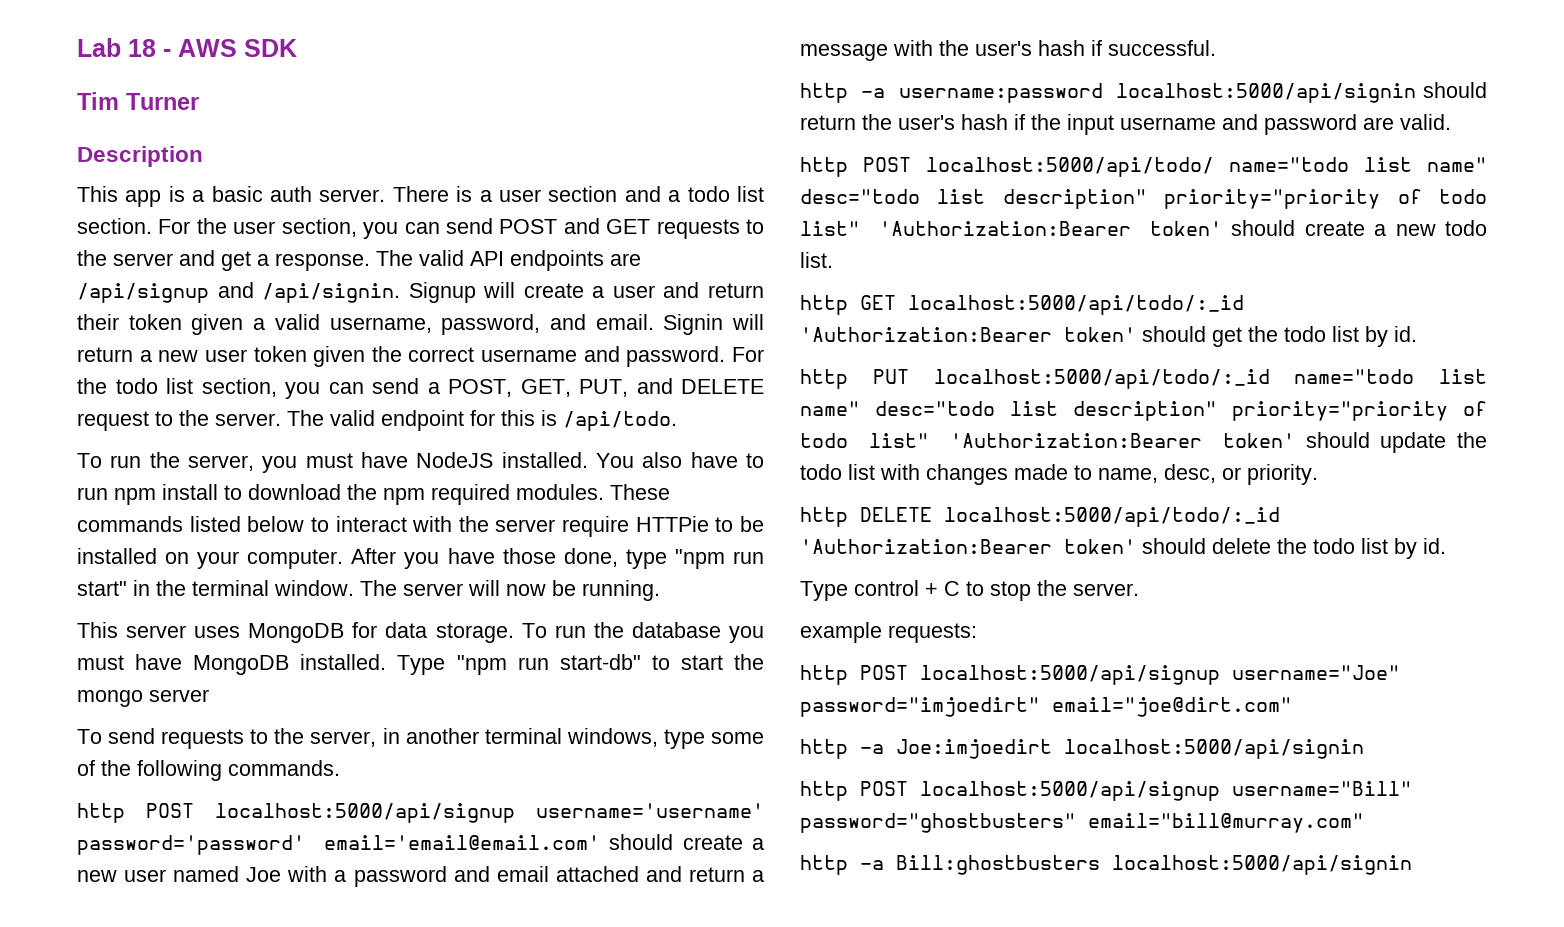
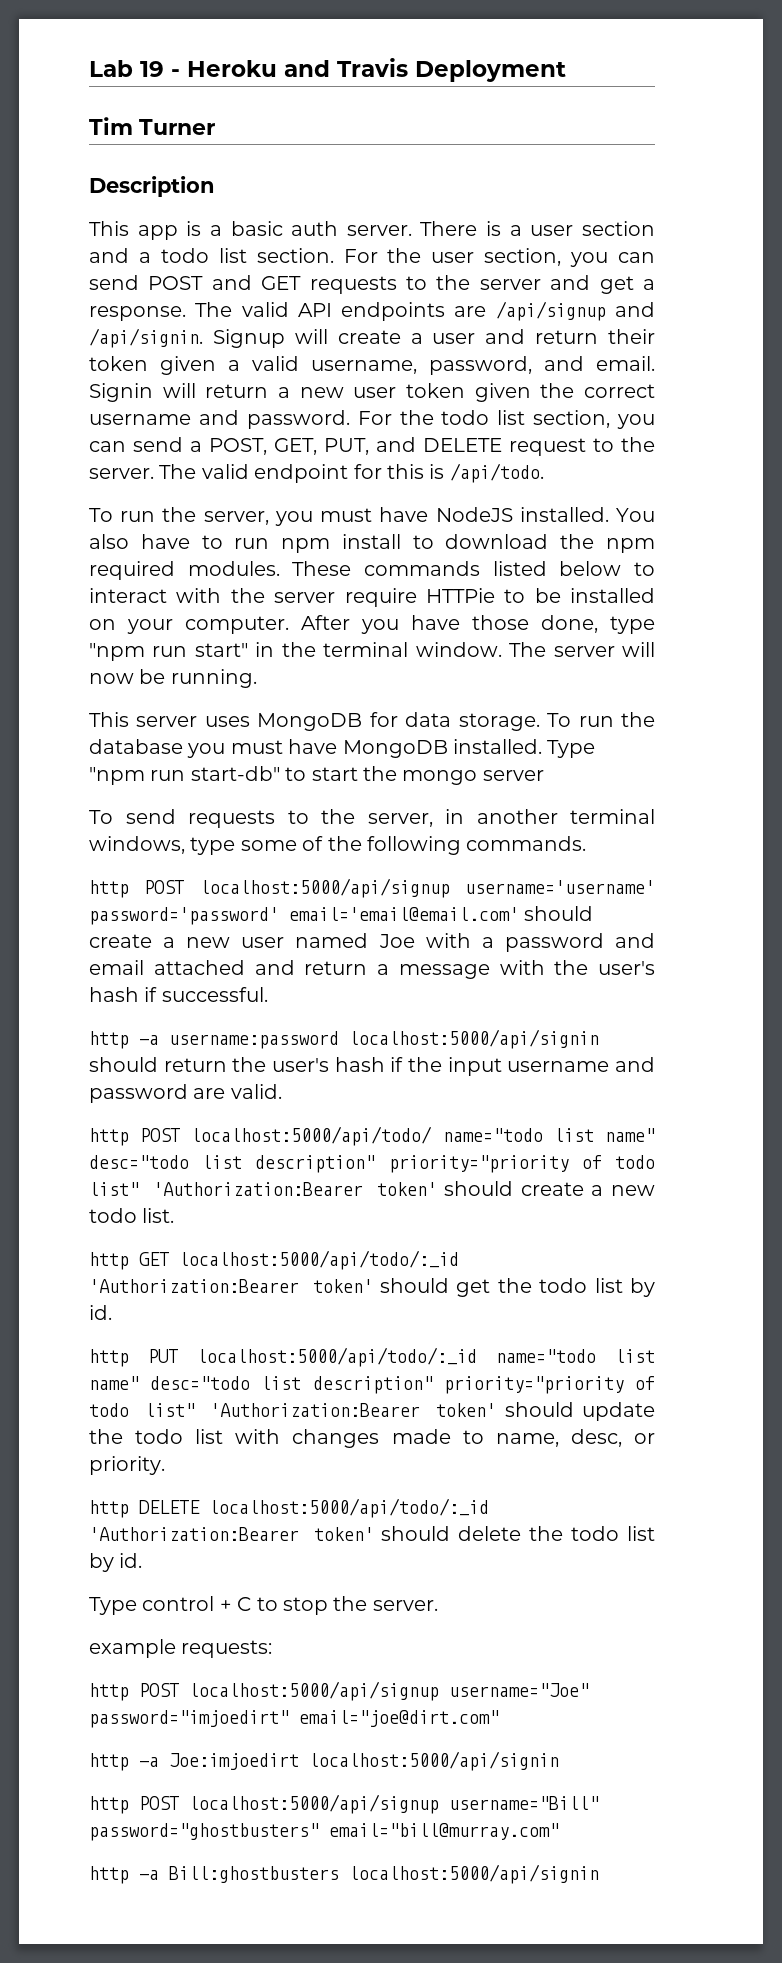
[128,39,297,57] 18 - AWS SDK -> [140,58,566,82] 19 - Heroku and Travis Deployment

